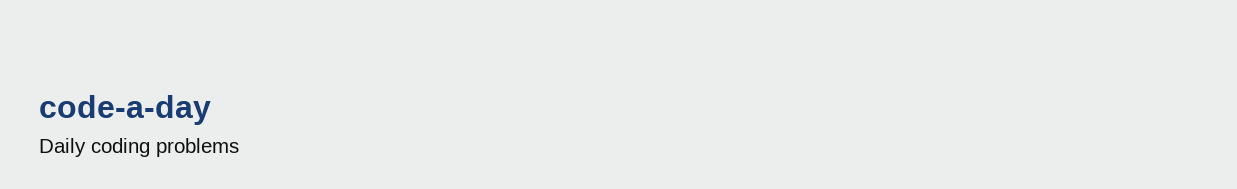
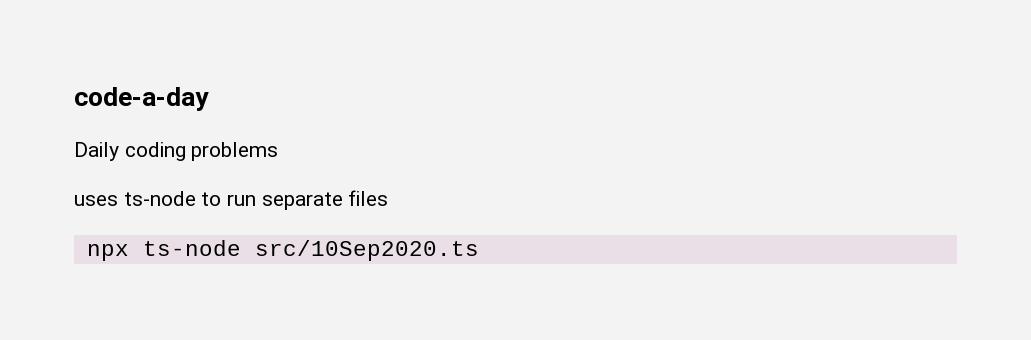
(239, 147) none -> [74,190,389,210] [86,240,479,261] // uses ts-node to run separate files // npx ts-node src/10Sep2020.ts

